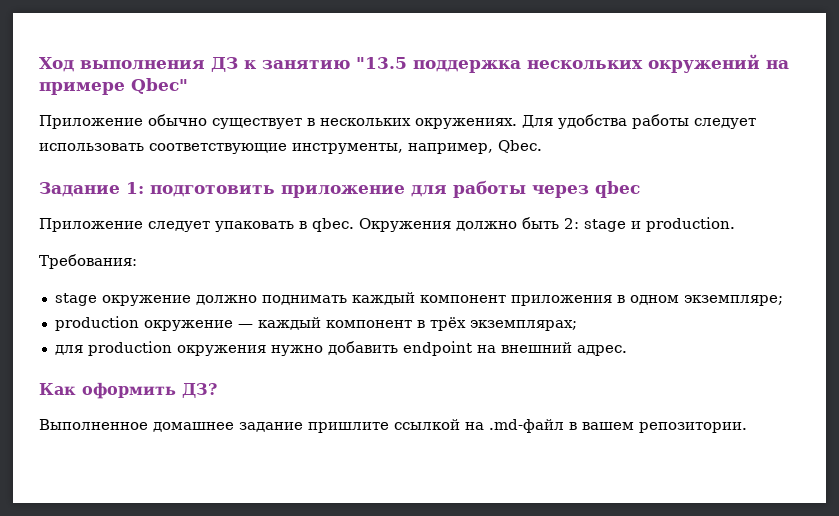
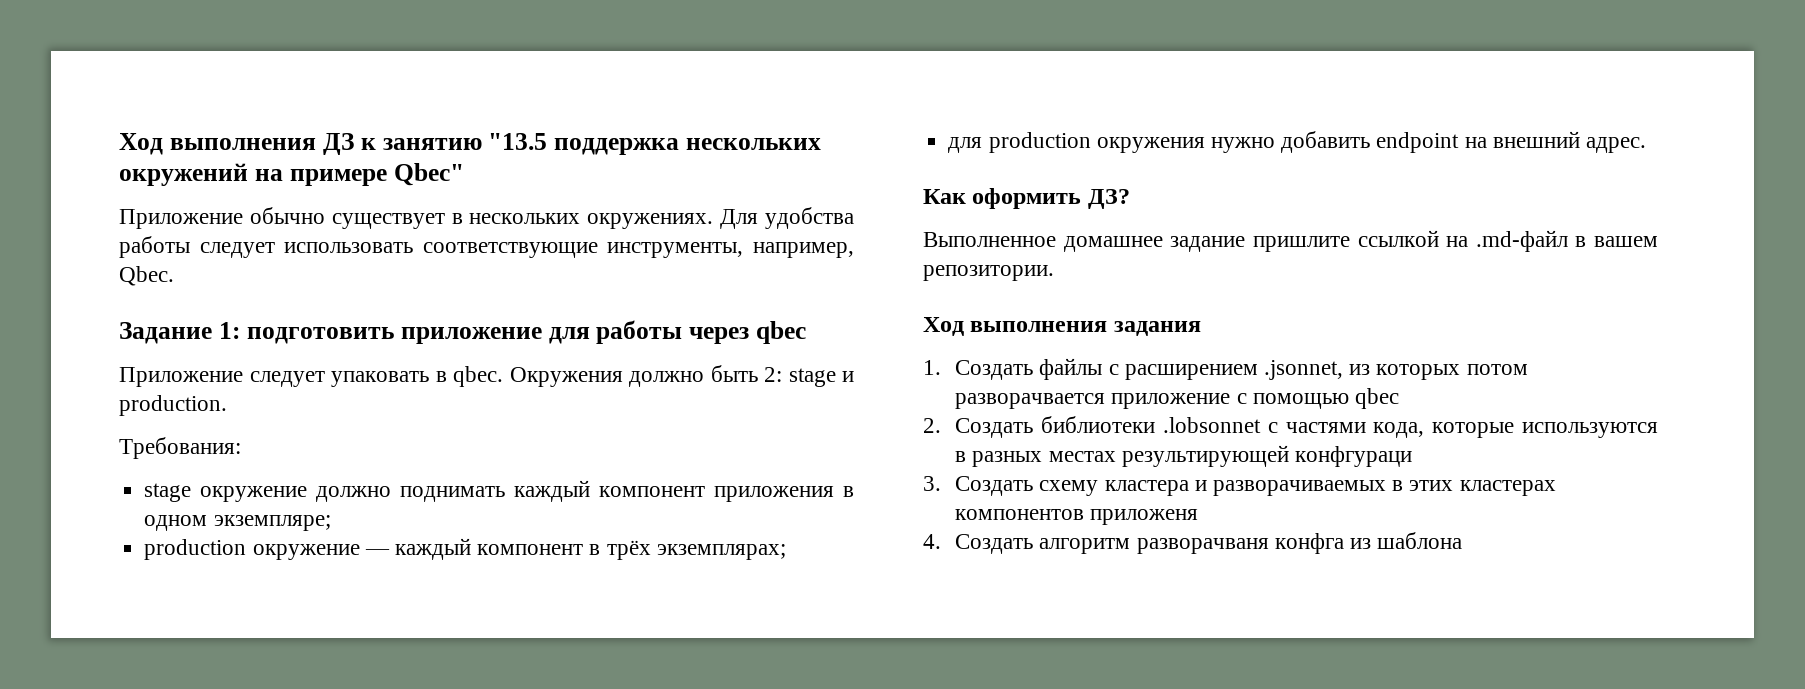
(747, 427) none -> [923,317,1201,336] [923,358,1528,380] [955,388,1400,409] [923,416,1658,438] [955,445,1413,467] [923,476,1556,496] [955,509,1199,525] [923,532,1463,554] // Ход выполнения задания // 1. Создать файлы с расширением .jsonnet, из которых потом разворачвается приложение с помощью qbec // 2. Создать библиотеки .lobsonnet с частями кода, которые используются в разных местах результирующей конфгураци // 3. Создать схему кластера и разворачиваемых в этих кластерах компонентов приложеня // 4. Создать алгоритм разворачваня конфга из шаблона

